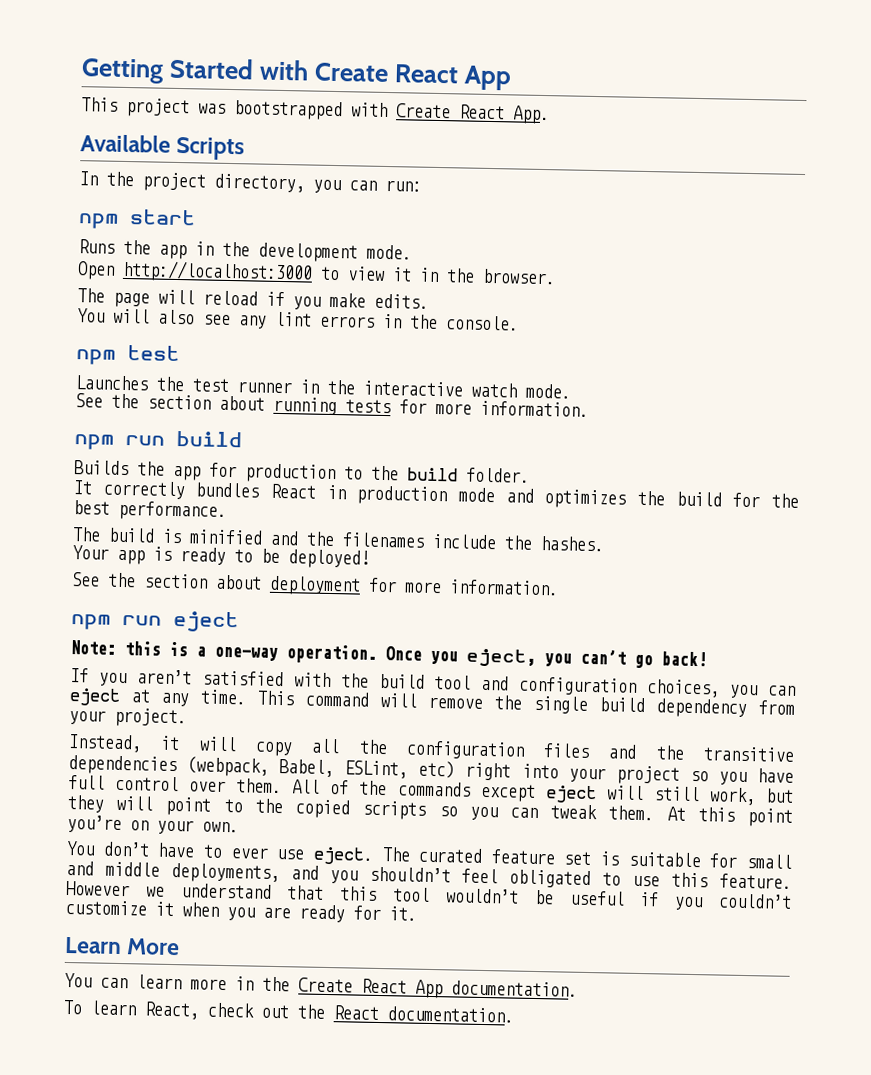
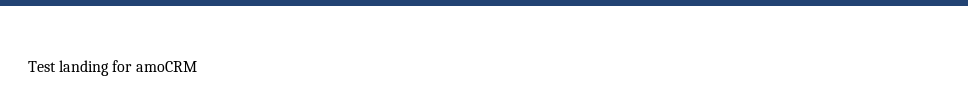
[81,57,513,91] [81,97,550,125] [80,134,246,161] [79,171,422,194] [78,209,196,229] [78,239,412,263] [77,259,556,285] [77,288,429,310] [77,308,519,331] [76,345,180,365] [75,375,571,399] [75,393,589,417] [74,431,242,450] [74,460,530,484] [73,480,799,509] [73,500,227,521] [72,527,605,552] [72,545,370,569] [72,572,559,596] [71,610,239,633] [70,640,707,669] [70,668,796,699] [69,688,795,719] [69,707,187,728] [68,734,795,762] [68,754,794,786] [68,774,795,806] [67,794,793,827] [67,814,239,835] [66,840,792,869] [66,860,792,889] [66,880,793,911] [65,899,417,923] [64,936,181,956] [64,972,578,999] [63,999,514,1023] Getting Started with Create React App // This project was bootstrapped with Create React App. // Available Scripts // In the project directory, you can run: // npm start // Runs the app in the development mode. // Open http://localhost:3000 to view it in the browser. // The page will reload if you make edits. // You will also see any lint errors in the console. // npm test // Launches the test runner in the interactive watch mode. // See the section about running tests for more information. // npm run build // Builds the app for production to the build folder. // It correctly bundles React in production mode and optimizes the build for the best performance. // The build is minified and the filenames include the hashes. // Your app is ready to be deployed! // See the section about deployment for more information. // npm run eject // Note: this is a one-way operation. Once you eject, you can’t go back! // If you aren’t satisfied with the build tool and configuration choices, you can eject at any time. This command will remove the single build dependency from your project. // Instead, it will copy all the configuration files and the transitive dependencies (webpack, Babel, ESLint, etc) right into your project so you have full control over them. All of the commands except eject will still work, but they will point to the copied scripts so you can tweak them. At this point you’re on your own. // You don’t have to ever use eject. The curated feature set is suitable for small and middle deployments, and you shouldn’t feel obligated to use this feature. However we understand that this tool wouldn’t be useful if you couldn’t customize it when you are ready for it. // Learn More // You can learn more in the Create React App documentation. // To learn React, check out the React documentation. -> [28,60,197,76] Test landing for amoCRM

